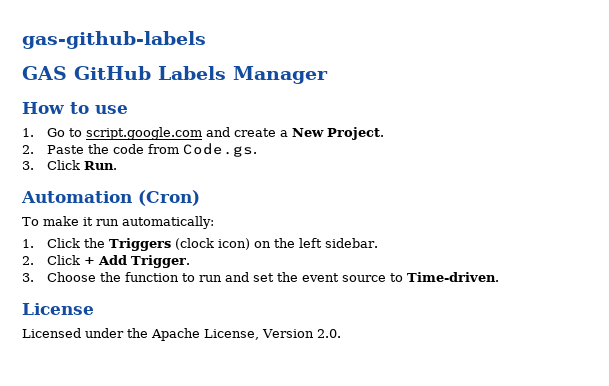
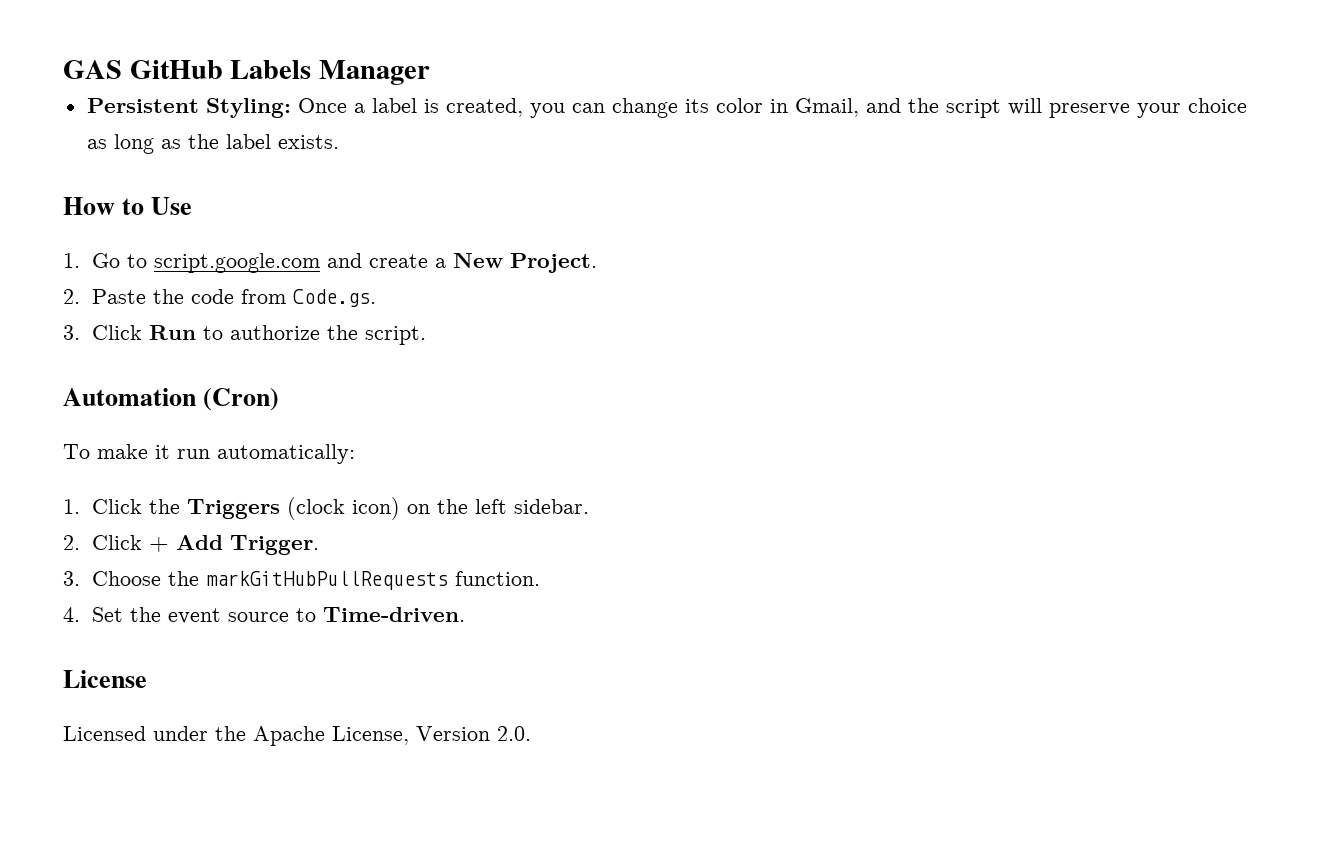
[22,31,206,49] gas-github-labels // -> (63, 69) none
(328, 75) none -> [86,98,1247,118] [86,134,339,154] // Persistent Styling: Once a label is created, you can change its color in Gmail, and the script will preserve your choice as long as the label exists.
[95,105,128,114] use -> [151,197,193,215] Use
[83,161,117,170] Run. -> [148,325,426,345] Run to authorize the script.
[124,272,274,282] function to run and set -> [205,571,540,590] [63,607,123,622] markGitHubPullRequests function. // 4. Set

